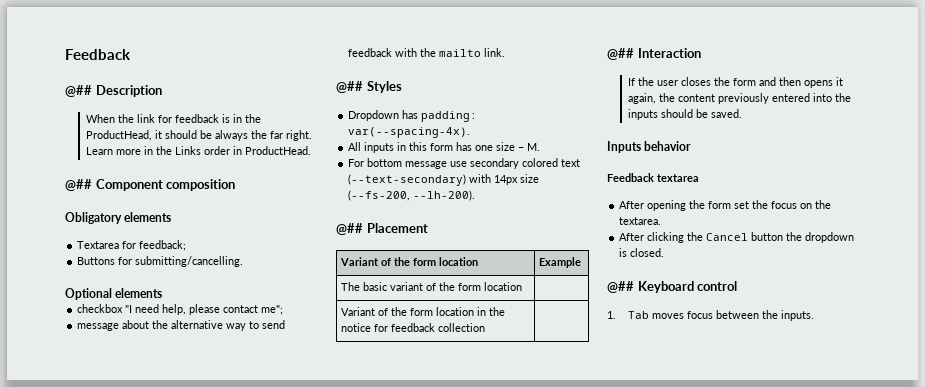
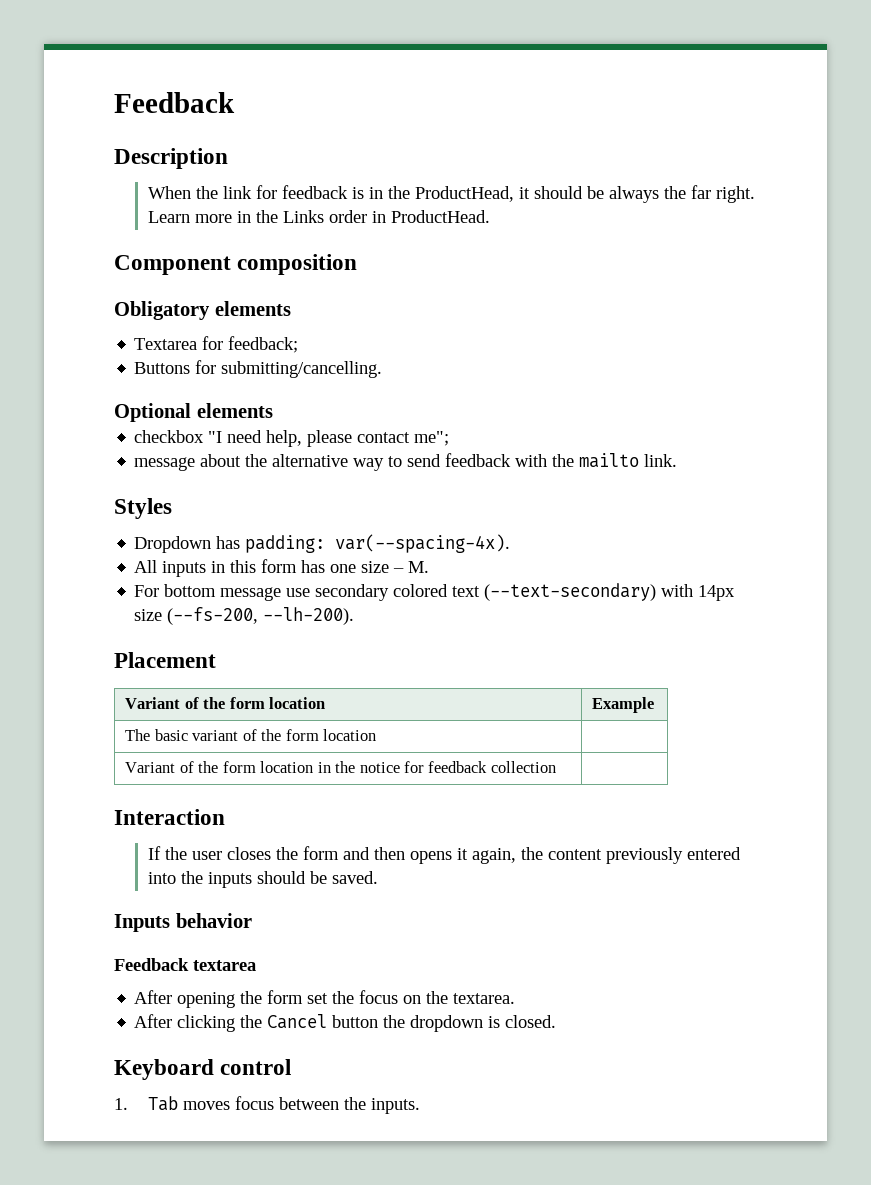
[65,85,92,97] @## -> (235, 102) none
[65,179,92,191] @## -> (490, 216) none
[336,81,363,93] @## -> (678, 460) none
[336,223,363,235] @## -> (355, 616) none
[607,48,634,60] @## -> (556, 767) none
[607,281,634,293] @## -> (557, 1021) none

